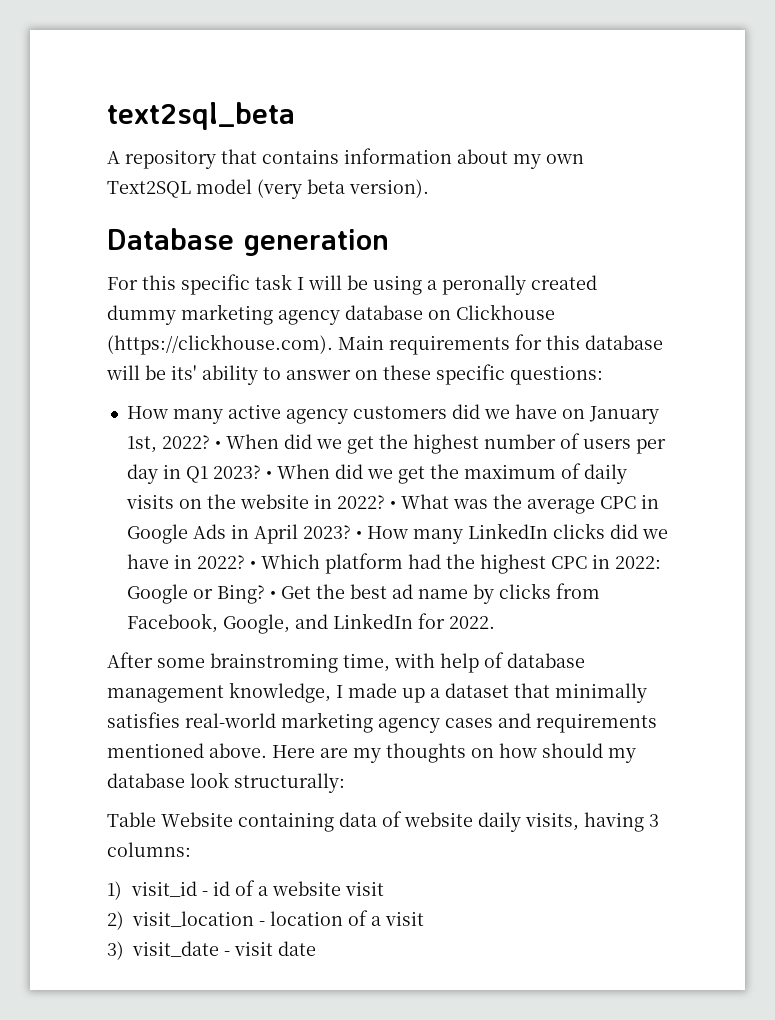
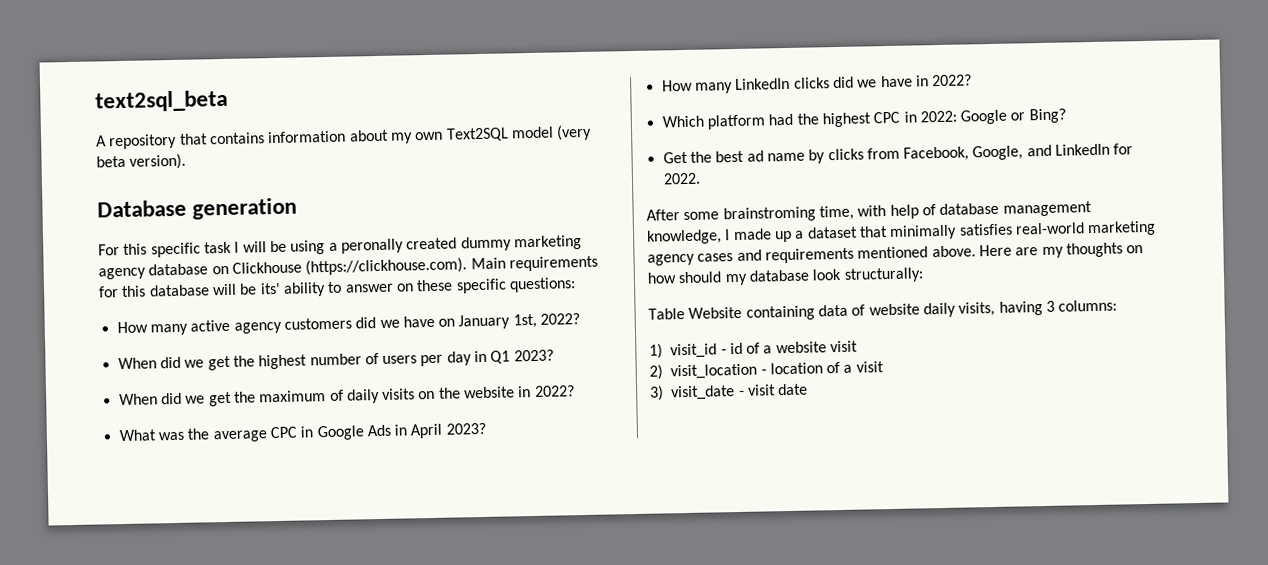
[214,441,221,449] • -> (581, 319) //
[265,471,272,479] • -> (554, 355) //
[389,501,396,509] • -> (575, 391) //
[355,531,362,539] • -> (486, 428) //
[249,561,256,569] • -> (973, 80) //
[269,591,276,599] • -> (1066, 116) //

